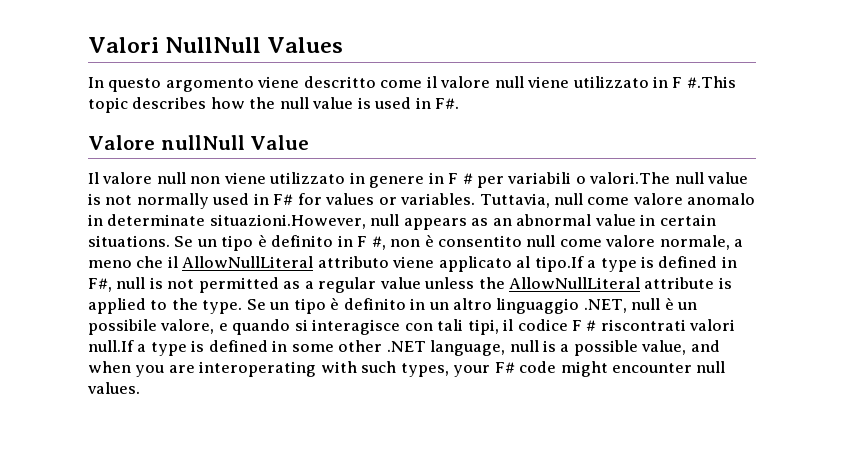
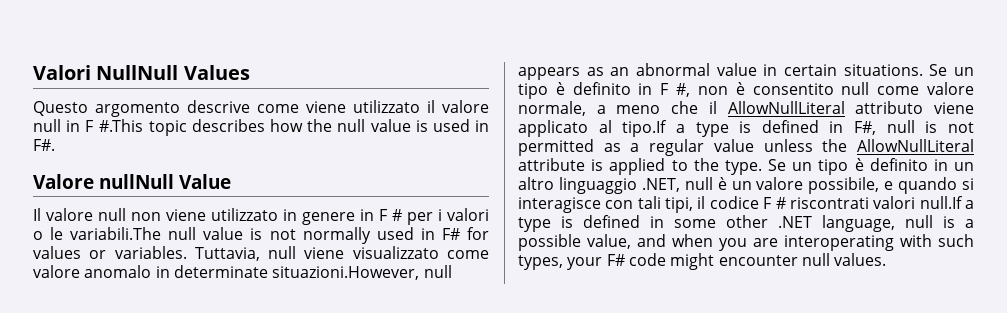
[88,76,423,92] In questo argomento viene descritto come -> [33,100,420,117] Questo argomento descrive come viene utilizzato
[527,76,649,88] viene utilizzato -> (61, 125) none
[507,172,671,184] variabili o valori.The -> [438,208,489,221] [33,227,162,240] i valori o le variabili.The
(583, 199) none -> [304,246,439,259] viene visualizzato
[88,319,215,335] possibile valore, -> [756,177,880,194] valore possibile,

